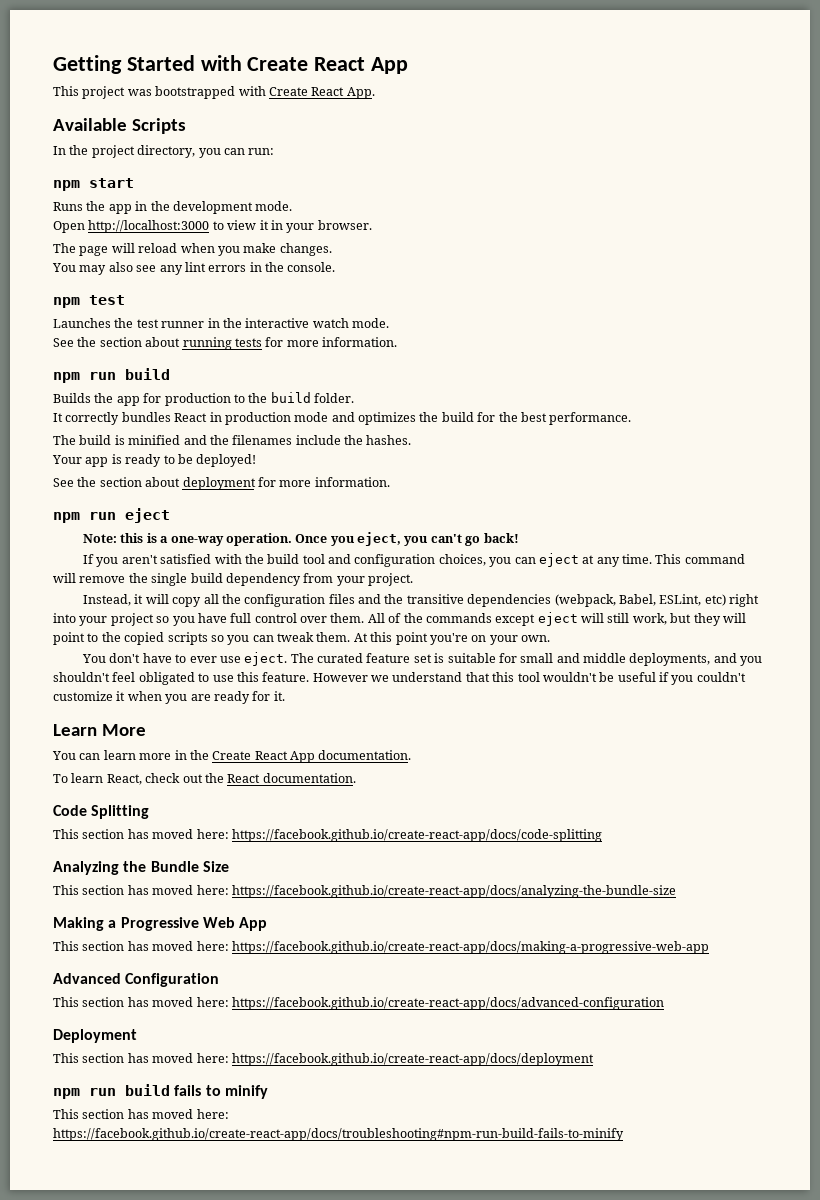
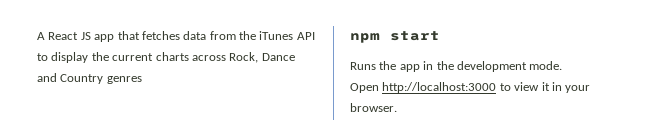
[53,55,409,74] [53,86,375,99] [53,118,186,134] [53,145,275,158] Getting Started with Create React App // This project was bootstrapped with Create React App. // Available Scripts // In the project directory, you can run: -> [37,31,315,42] [37,52,295,63] [37,73,142,84] A React JS app that fetches data from the iTunes API to display the current charts across Rock, Dance and Country genres
[53,243,332,256] [52,262,336,275] [53,295,125,308] [53,318,389,328] [53,337,397,350] [53,368,170,383] [53,392,354,406] [53,412,632,425] [53,435,412,445] [52,454,257,467] [53,477,390,490] [53,508,170,523] [83,532,519,546] [83,553,745,567] [53,573,413,586] [83,594,760,607] [53,612,746,626] [53,632,550,645] [82,652,763,666] [53,672,746,685] [53,691,285,704] [53,724,146,736] [52,750,412,763] [53,773,356,785] [53,805,150,819] [53,829,602,842] [53,861,229,875] [53,885,676,898] [53,917,268,931] [53,941,709,954] [53,973,220,987] [53,997,664,1010] [53,1029,137,1043] [53,1053,594,1066] [53,1084,268,1099] [53,1109,229,1119] [53,1128,624,1141] // The page will reload when you make changes. // You may also see any lint errors in the console. // npm test // Launches the test runner in the interactive watch mode. // See the section about running tests for more information. // npm run build // Builds the app for production to the build folder. // It correctly bundles React in production mode and optimizes the build for the best performance. // The build is minified and the filenames include the hashes. // Your app is ready to be deployed! // See the section about deployment for more information. // npm run eject // Note: this is a one-way operation. Once you eject, you can't go back! // If you aren't satisfied with the build tool and configuration choices, you can eject at any time. This command will remove the single build dependency from your project. // Instead, it will copy all the configuration files and the transitive dependencies (webpack, Babel, ESLint, etc) right into your project so you have full control over them. All of the commands except eject will still work, but they will point to the copied scripts so you can tweak them. At this point you're on your own. // You don't have to ever use eject. The curated feature set is suitable for small and middle deployments, and you shouldn't feel obligated to use this feature. However we understand that this tool wouldn't be useful if you couldn't customize it when you are ready for it. // Learn More // You can learn more in the Create React App documentation. // To learn React, check out the React documentation. // Code Splitting // This section has moved here: https://facebook.github.io/create-react-app/docs/code-splitting // Analyzing the Bundle Size // This section has moved here: https://facebook.github.io/create-react-app/docs/analyzing-the-bundle-size // Making a Progressive Web App // This section has moved here: https://facebook.github.io/create-react-app/docs/making-a-progressive-web-app // Advanced Configuration // This section has moved here: https://facebook.github.io/create-react-app/docs/advanced-configuration // Deployment // This section has moved here: https://facebook.github.io/create-react-app/docs/deployment // npm run build fails to minify // This section has moved here: https://facebook.github.io/create-react-app/docs/troubleshooting#npm-run-build-fails-to-minify -> (397, 107) none

